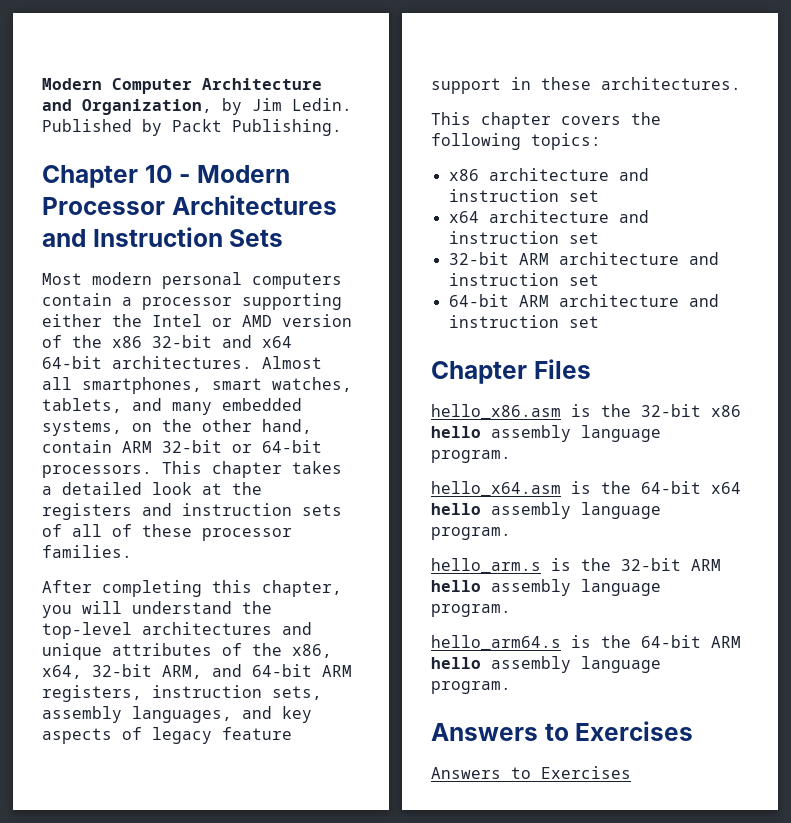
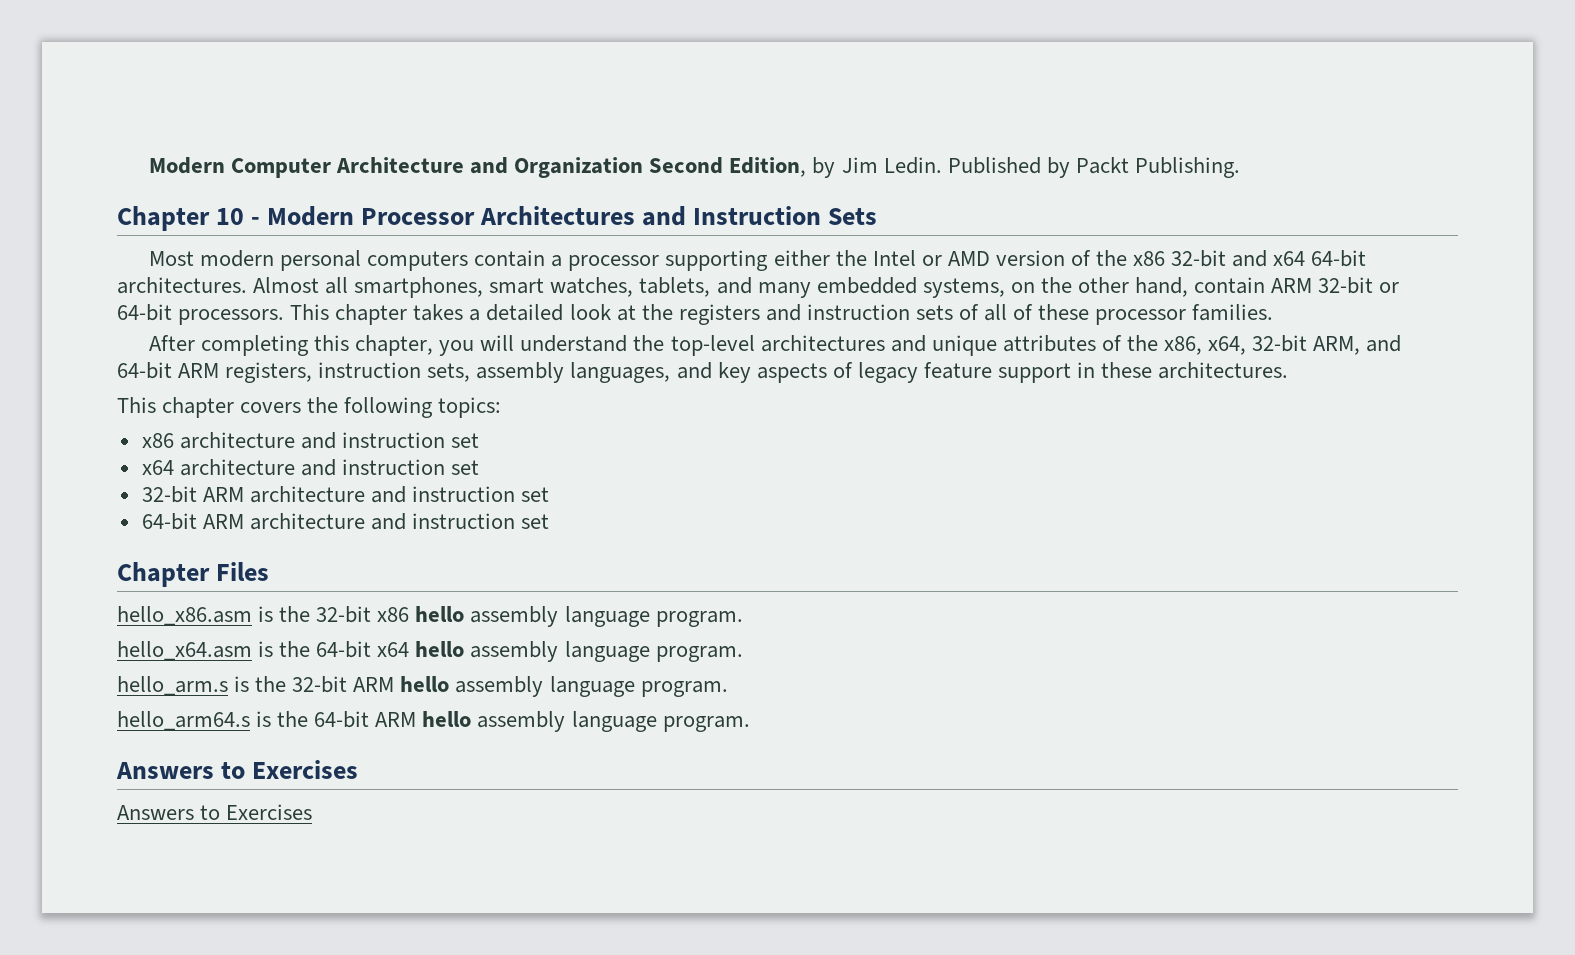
[82,99,212,115] Organization, -> [514,157,807,178] Organization Second Edition,

